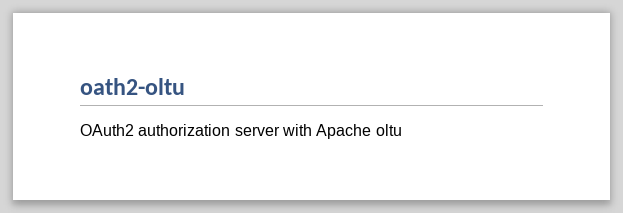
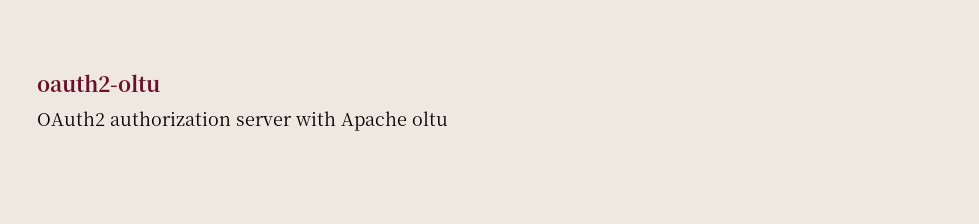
[80,78,185,95] oath2-oltu -> [37,74,160,92] oauth2-oltu

